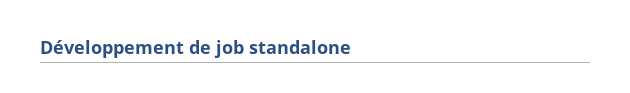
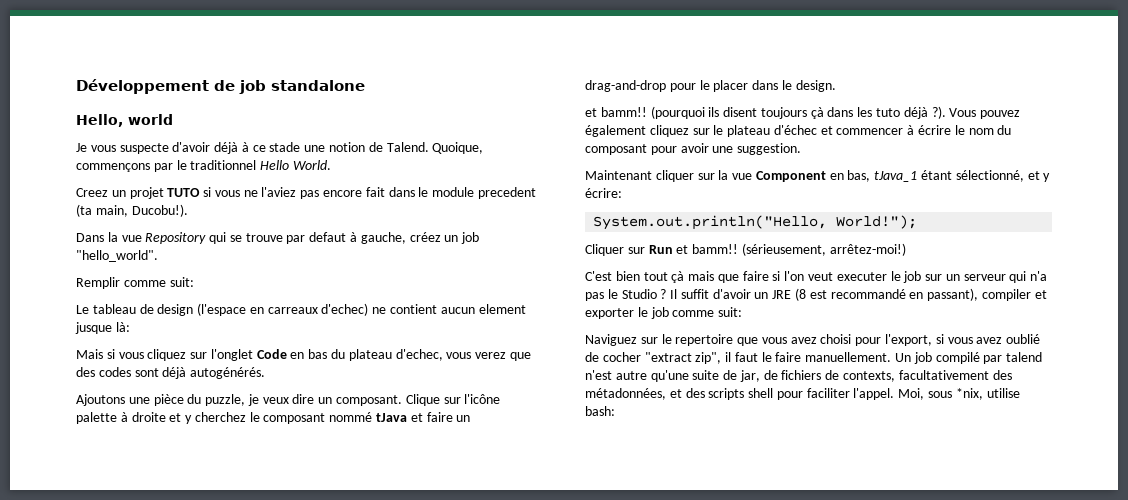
(351, 47) none -> [76,114,173,127] [76,142,484,154] [76,160,331,172] [76,187,536,199] [76,204,188,217] [76,232,480,244] [76,250,158,262] [76,277,194,289] [76,303,526,316] [75,322,130,334] [76,349,531,361] [76,367,266,379] [76,394,501,406] [76,412,471,424] [585,80,836,92] [585,106,1021,119] [585,125,1012,137] [585,143,802,155] [585,170,1051,182] [585,188,622,198] [593,215,918,230] [585,243,906,256] [585,271,1048,283] [585,288,1047,301] [585,307,743,319] [585,334,1041,346] [585,352,1043,364] [585,370,1012,382] [585,388,1020,400] [585,406,615,416] // Hello, world // Je vous suspecte d'avoir déjà à ce stade une notion de Talend. Quoique, commençons par le traditionnel Hello World. // Creez un projet TUTO si vous ne l'aviez pas encore fait dans le module precedent (ta main, Ducobu!). // Dans la vue Repository qui se trouve par defaut à gauche, créez un job "hello_world". // Remplir comme suit: // Le tableau de design (l'espace en carreaux d'echec) ne contient aucun element jusque là: // Mais si vous cliquez sur l'onglet Code en bas du plateau d'echec, vous verez que des codes sont déjà autogénérés. // Ajoutons une pièce du puzzle, je veux dire un composant. Clique sur l'icône palette à droite et y cherchez le composant nommé tJava et faire un drag-and-drop pour le placer dans le design. // et bamm!! (pourquoi ils disent toujours çà dans les tuto déjà ?). Vous pouvez également cliquez sur le plateau d'échec et commencer à écrire le nom du composant pour avoir une suggestion. // Maintenant cliquer sur la vue Component en bas, tJava_1 étant sélectionné, et y écrire: // System.out.println("Hello, World!"); // Cliquer sur Run et bamm!! (sérieusement, arrêtez-moi!) // C'est bien tout çà mais que faire si l'on veut executer le job sur un serveur qui n'a pas le Studio ? Il suffit d'avoir un JRE (8 est recommandé en passant), compiler et exporter le job comme suit: // Naviguez sur le repertoire que vous avez choisi pour l'export, si vous avez oublié de cocher "extract zip", il faut le faire manuellement. Un job compilé par talend n'est autre qu'une suite de jar, de fichiers de contexts, facultativement des métadonnées, et des scripts shell pour faciliter l'appel. Moi, sous *nix, utilise bash:

